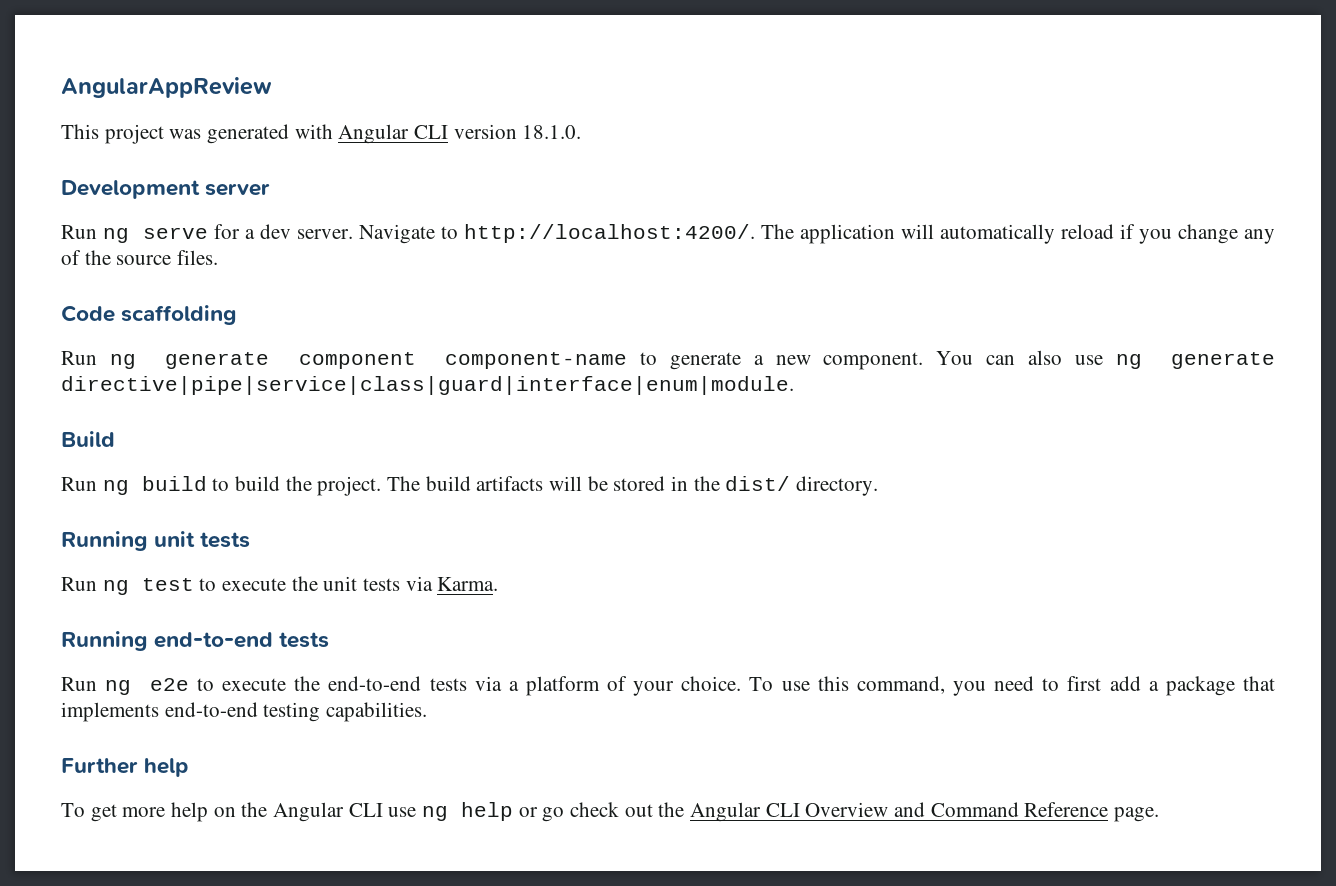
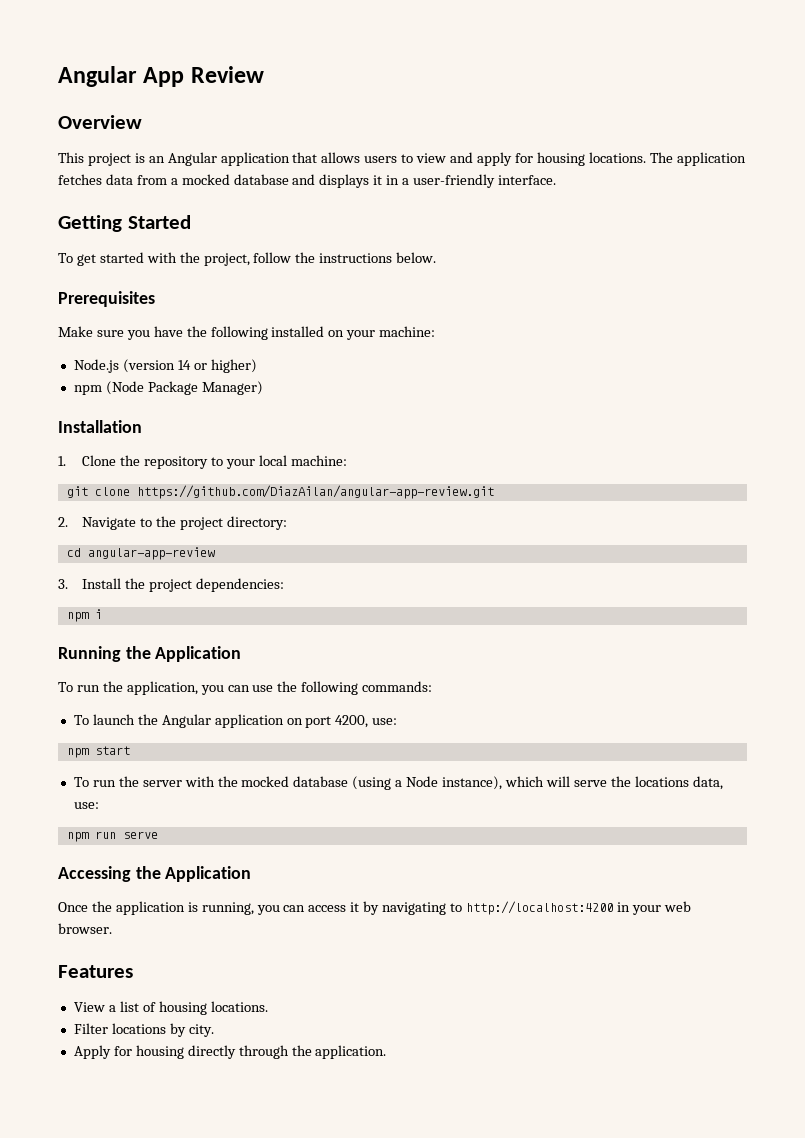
[61,77,272,98] [61,124,582,144] [61,180,271,199] [61,224,1275,244] [61,250,219,265] [61,305,238,325] [61,350,1276,370] [61,376,794,395] [61,431,115,447] [61,476,879,496] [61,531,251,551] [61,576,499,595] [61,631,330,651] [61,676,1276,696] [61,702,428,722] [61,758,190,777] [61,802,1160,822] AngularAppReview // This project was generated with Angular CLI version 18.1.0. // Development server // Run ng serve for a dev server. Navigate to http://localhost:4200/. The application will automatically reload if you change any of the source files. // Code scaffolding // Run ng generate component component-name to generate a new component. You can also use ng generate directive|pipe|service|class|guard|interface|enum|module. // Build // Run ng build to build the project. The build artifacts will be stored in the dist/ directory. // Running unit tests // Run ng test to execute the unit tests via Karma. // Running end-to-end tests // Run ng e2e to execute the end-to-end tests via a platform of your choice. To use this command, you need to first add a package that implements end-to-end testing capabilities. // Further help // To get more help on the Angular CLI use ng help or go check out the Angular CLI Overview and Command Reference page. -> [58,66,264,87] [58,115,142,129] [58,152,746,166] [58,174,556,188] [58,215,191,232] [58,252,437,266] [58,291,155,307] [58,326,436,340] [73,359,257,373] [73,381,263,395] [58,420,142,433] [58,455,347,469] [66,485,494,499] [58,516,287,530] [66,547,215,560] [58,578,284,592] [66,609,102,622] [58,646,242,662] [58,681,433,695] [73,714,398,728] [66,746,130,758] [73,776,723,790] [73,802,99,809] [66,831,158,842] [58,866,252,882] [58,901,691,915] [58,923,112,934] [58,965,133,978] [73,1001,268,1015] [73,1023,214,1037] [73,1045,387,1059] Angular App Review // Overview // This project is an Angular application that allows users to view and apply for housing locations. The application fetches data from a mocked database and displays it in a user-friendly interface. // Getting Started // To get started with the project, follow the instructions below. // Prerequisites // Make sure you have the following installed on your machine: // Node.js (version 14 or higher) // npm (Node Package Manager) // Installation // 1. Clone the repository to your local machine: // git clone https://github.com/DiazAilan/angular-app-review.git // 2. Navigate to the project directory: // cd angular-app-review // 3. Install the project dependencies: // npm i // Running the Application // To run the application, you can use the following commands: // To launch the Angular application on port 4200, use: // npm start // To run the server with the mocked database (using a Node instance), which will serve the locations data, use: // npm run serve // Accessing the Application // Once the application is running, you can access it by navigating to http://localhost:4200 in your web browser. // Features // View a list of housing locations. // Filter locations by city. // Apply for housing directly through the application.

